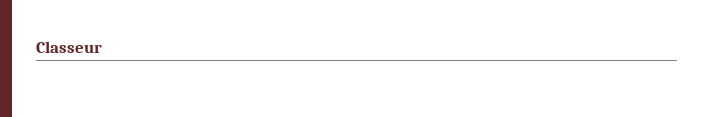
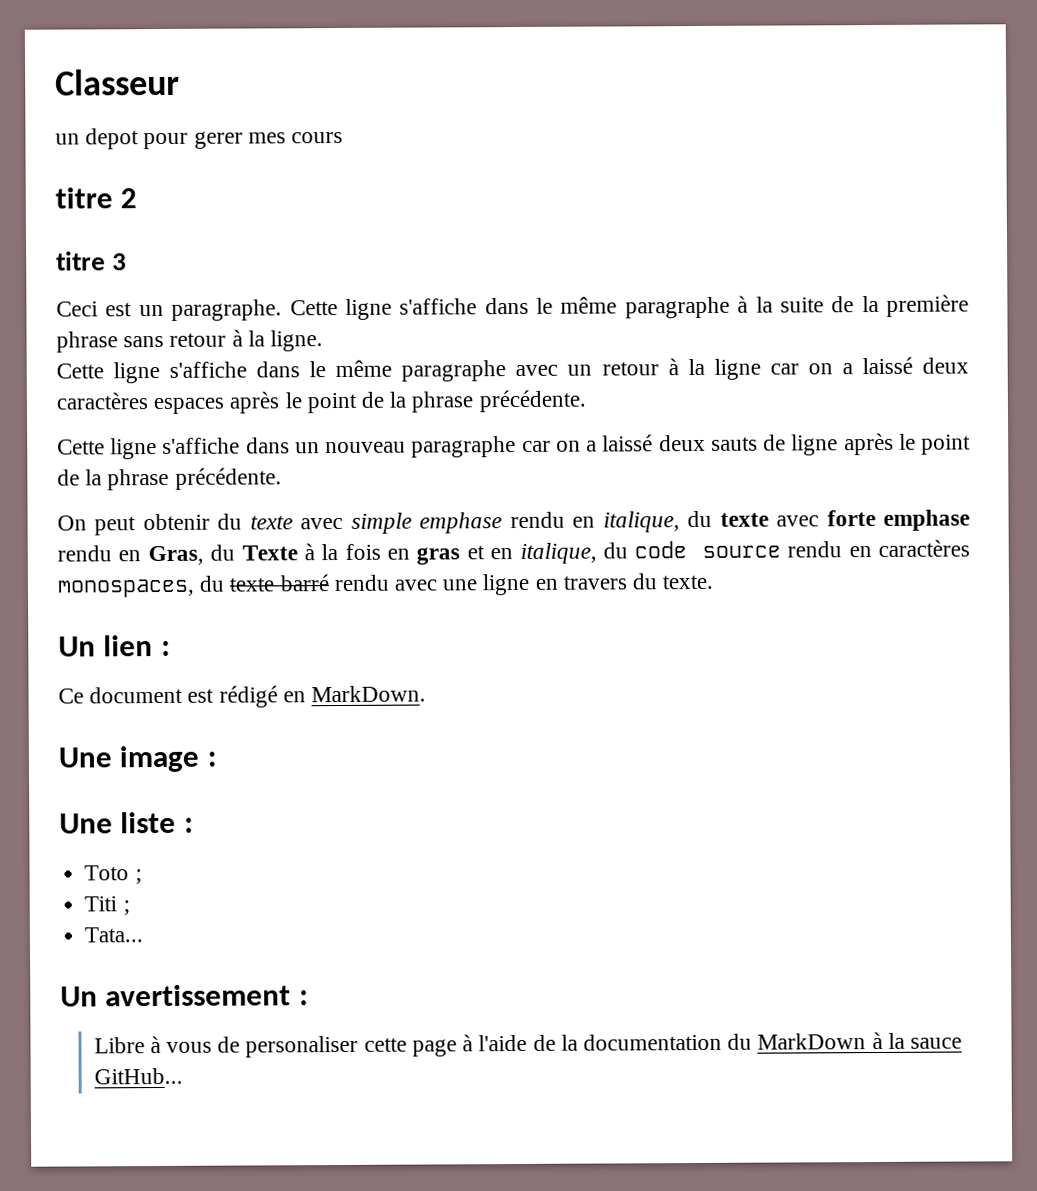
(102, 47) none -> [55,128,344,150] [55,187,138,209] [56,251,128,271] [56,294,969,321] [56,329,324,353] [56,356,969,384] [56,389,586,415] [57,432,972,460] [57,467,282,491] [57,509,971,536] [57,539,970,566] [57,573,714,598] [58,635,171,657] [58,685,427,708] [58,745,217,773] [59,811,194,834] [84,865,142,885] [84,896,130,916] [84,927,144,943] [60,984,309,1007] [93,1031,962,1058] [93,1067,183,1085] // un depot pour gerer mes cours // titre 2 // titre 3 // Ceci est un paragraphe. Cette ligne s'affiche dans le même paragraphe à la suite de la première phrase sans retour à la ligne. // Cette ligne s'affiche dans le même paragraphe avec un retour à la ligne car on a laissé deux caractères espaces après le point de la phrase précédente. // Cette ligne s'affiche dans un nouveau paragraphe car on a laissé deux sauts de ligne après le point de la phrase précédente. // On peut obtenir du texte avec simple emphase rendu en italique, du texte avec forte emphase rendu en Gras, du Texte à la fois en gras et en italique, du code source rendu en caractères monospaces, du texte barré rendu avec une ligne en travers du texte. // Un lien : // Ce document est rédigé en MarkDown. // Une image : // Une liste : // Toto ; // Titi ; // Tata... // Un avertissement : // Libre à vous de personaliser cette page à l'aide de la documentation du MarkDown à la sauce GitHub...

